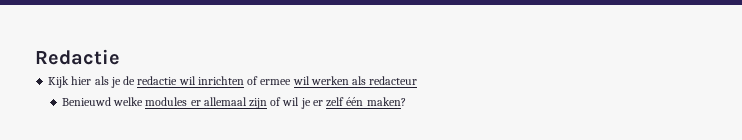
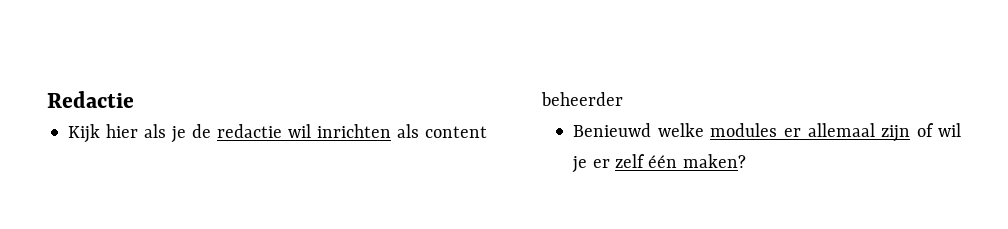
[247,76,418,85] of ermee wil werken als redacteur -> [397,124,487,138] [541,92,624,106] als content beheerder

